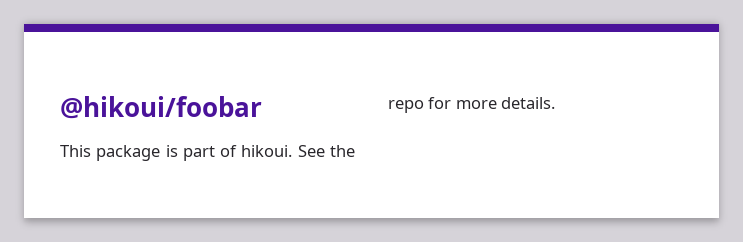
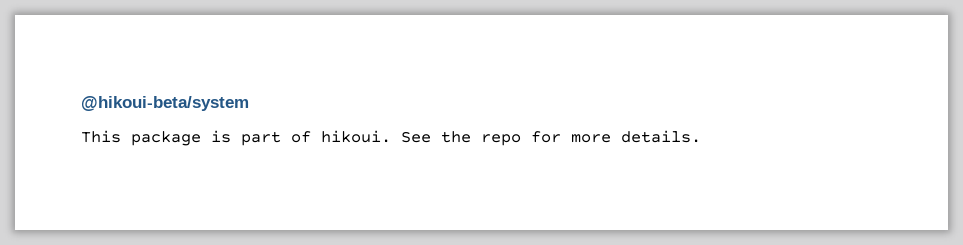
[60,96,262,119] @hikoui/foobar -> [81,96,249,111] @hikoui-beta/system

